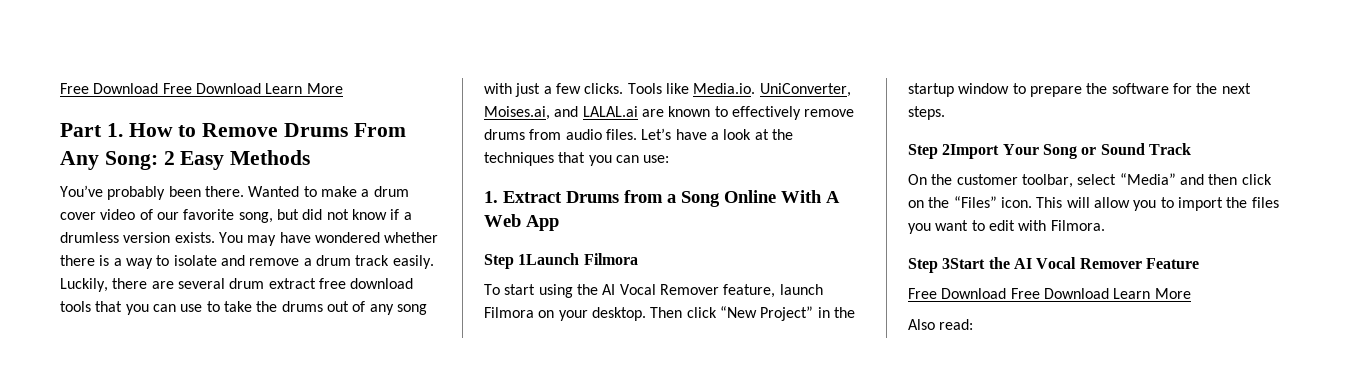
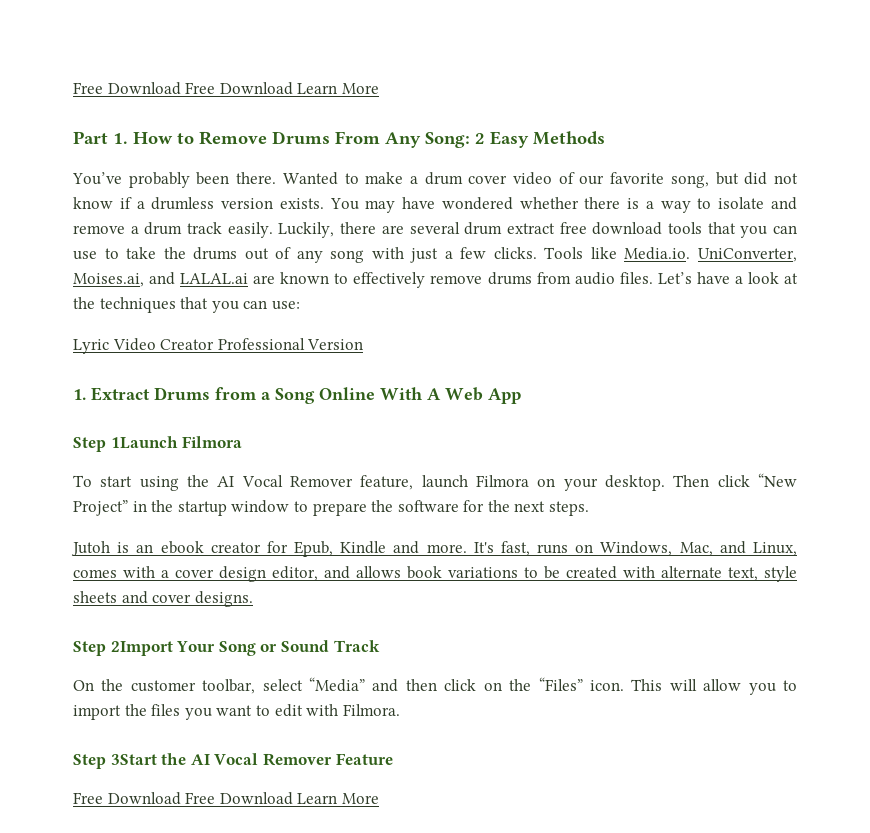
(670, 159) none -> [73,338,364,354] // Lyric Video Creator Professional Version
(945, 113) none -> [71,541,797,557] [73,566,797,582] [73,591,253,607] // Jutoh is an ebook creator for Epub, Kindle and more. It's fast, runs on Windows, Mac, and Linux, comes with a cover design editor, and allows book variations to be created with alternate text, style sheets and cover designs.
[908,319,974,330] // Also read: -> (379, 798) none

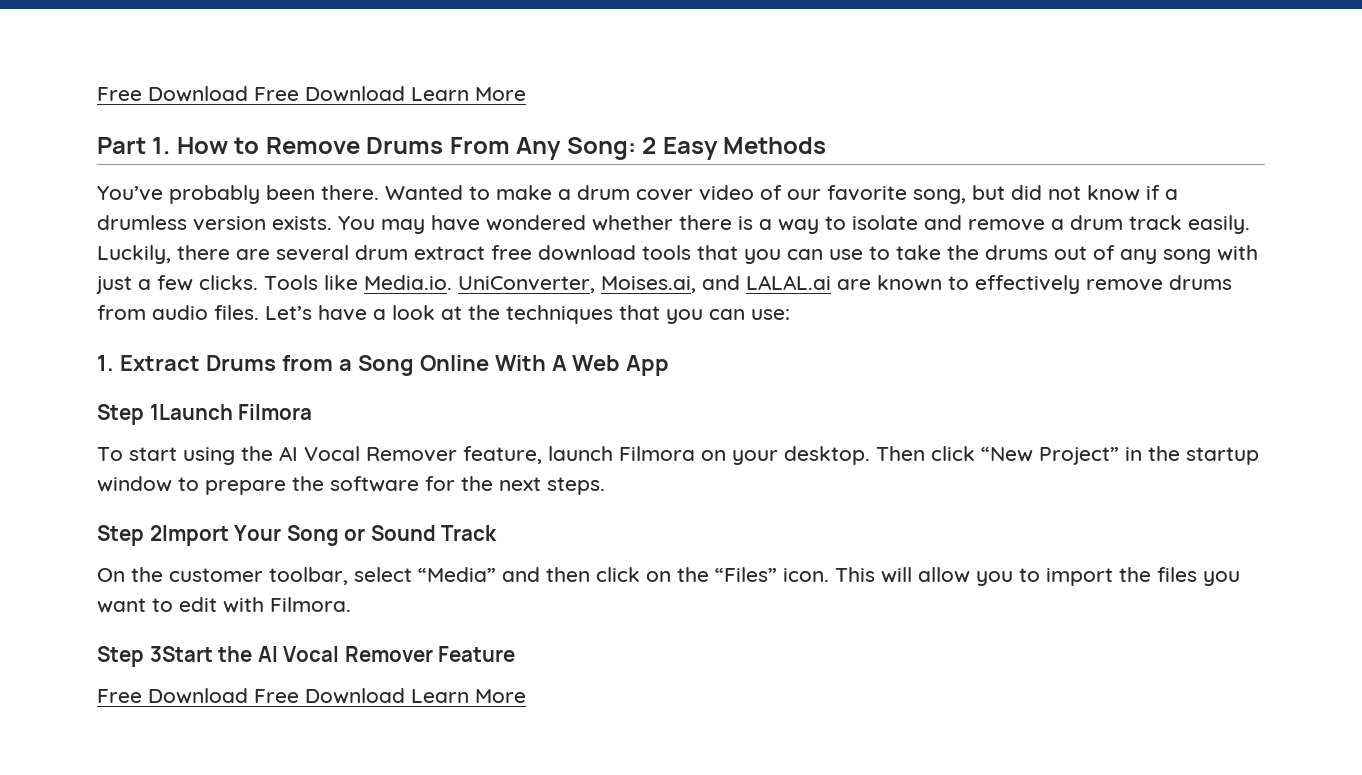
[73,338,364,354] // Lyric Video Creator Professional Version -> (790, 314) none
[71,541,797,557] [73,566,797,582] [73,591,253,607] // Jutoh is an ebook creator for Epub, Kindle and more. It's fast, runs on Windows, Mac, and Linux, comes with a cover design editor, and allows book variations to be created with alternate text, style sheets and cover designs. -> (605, 486) none

